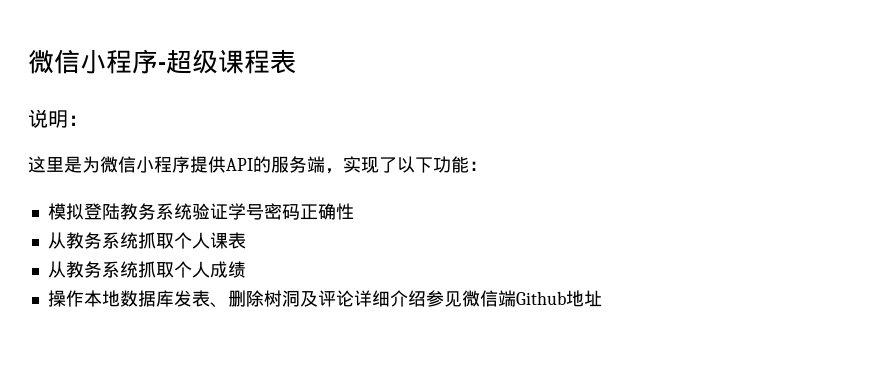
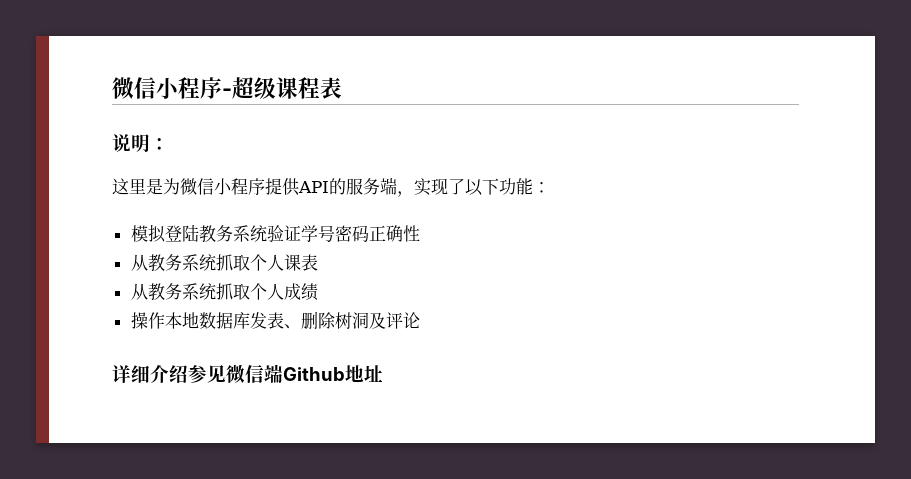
(354, 298) none -> (420, 320) //

